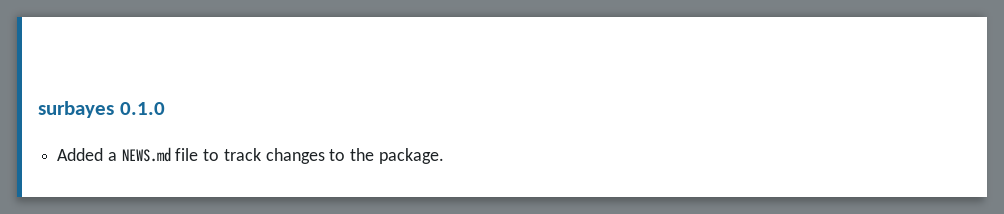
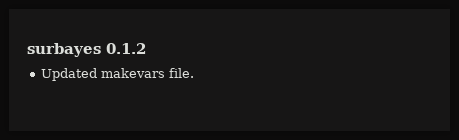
[119,102,165,115] [57,147,444,164] 0.1.0 // Added a NEWS.md file to track changes to the package. -> [106,43,146,54] [41,68,195,81] 0.1.2 // Updated makevars file.

